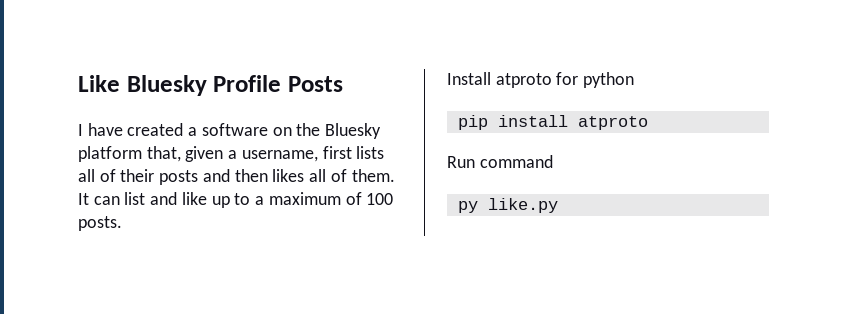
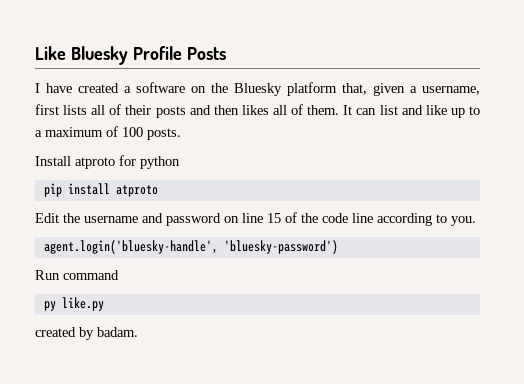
(648, 123) none -> [35,212,476,226] [43,240,338,254] // Edit the username and password on line 15 of the code line according to you. // agent.login('bluesky-handle', 'bluesky-password')
(558, 205) none -> [35,327,138,340] // created by badam.

